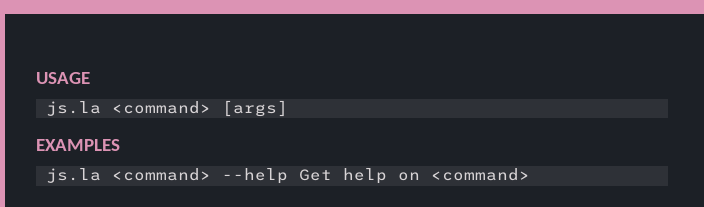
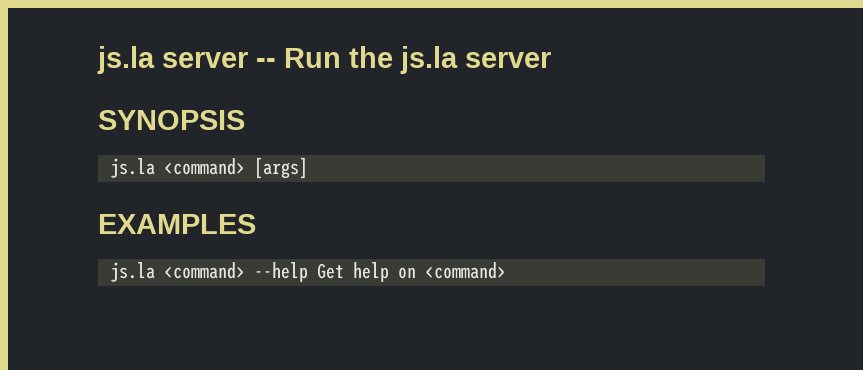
[36,72,90,84] USAGE -> [97,46,551,74] [98,110,245,130] js.la server -- Run the js.la server // SYNOPSIS

